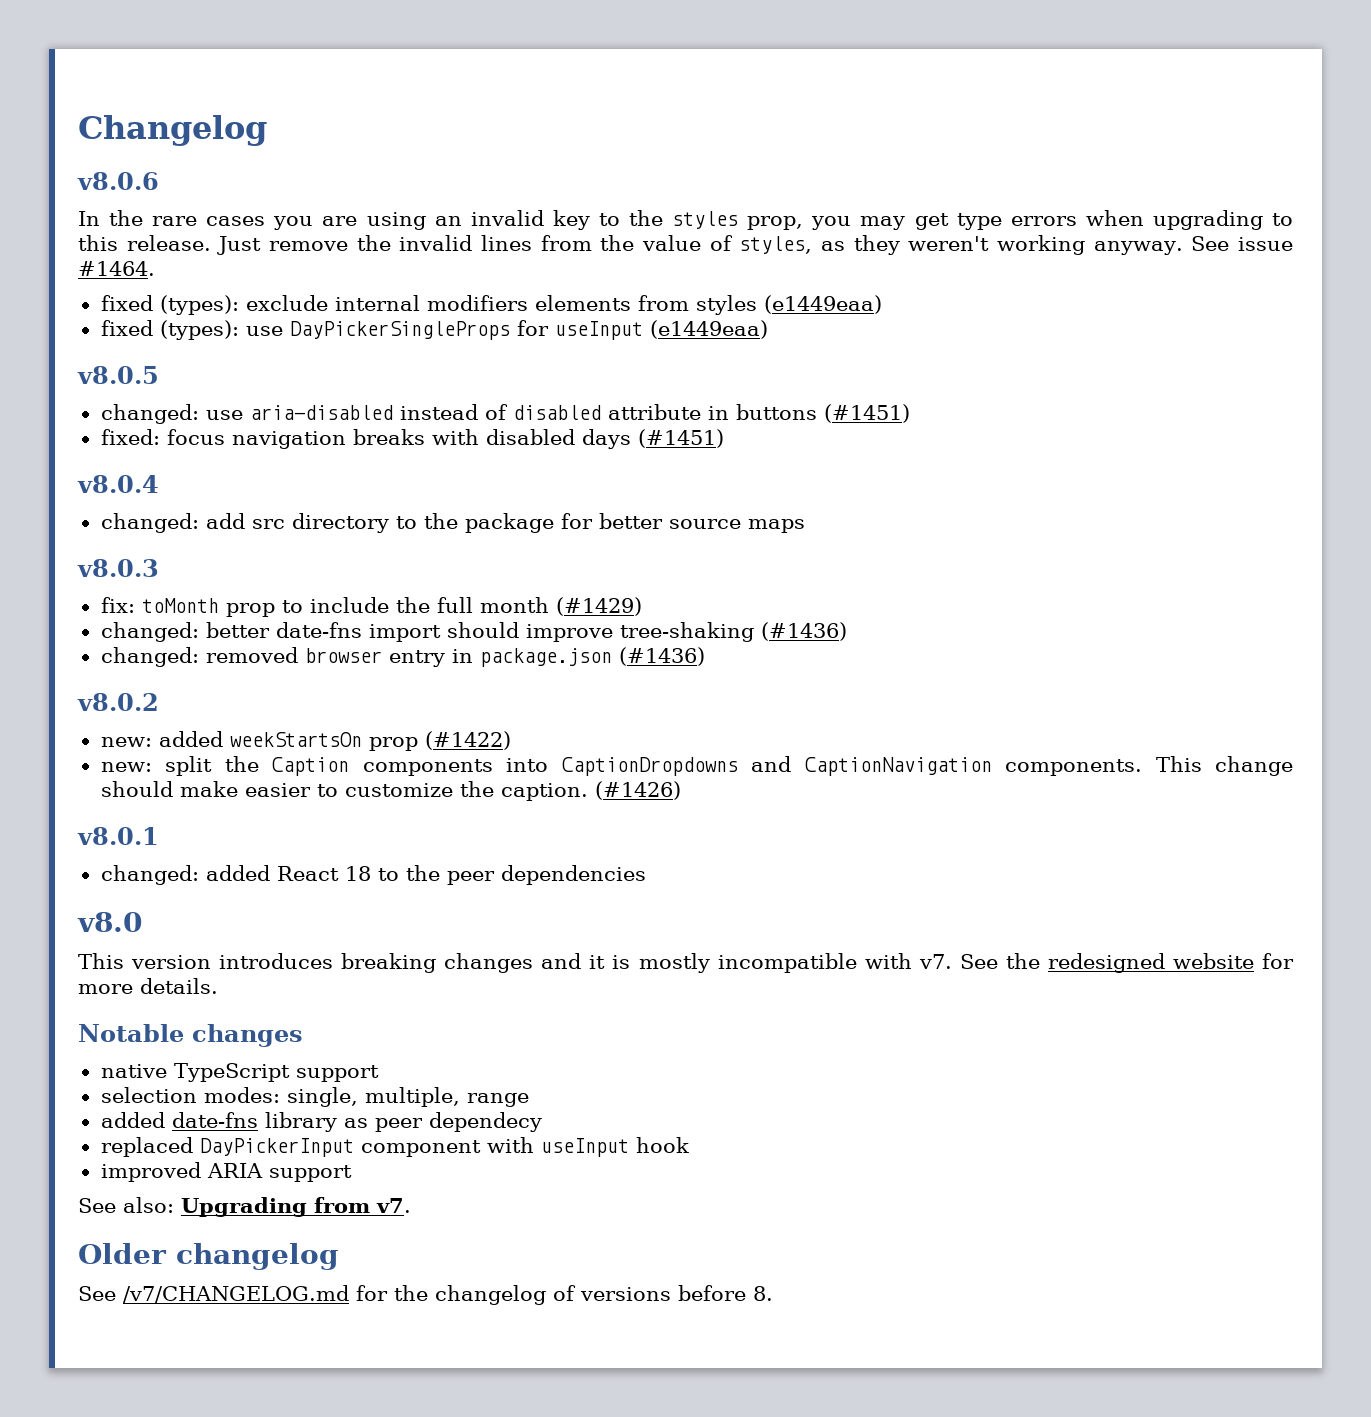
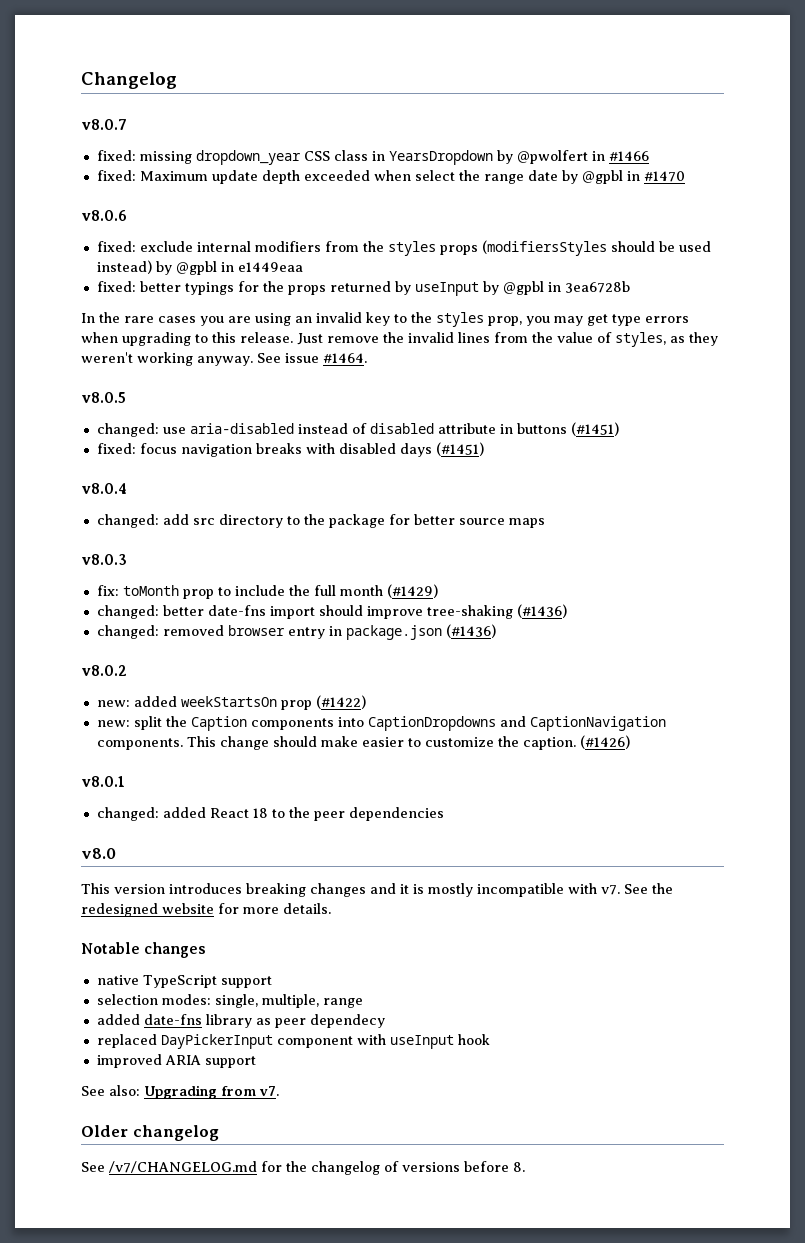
[77,172,159,190] v8.0.6 -> [81,119,127,130] [96,150,649,165] [96,170,685,184] [81,210,127,221] [96,240,711,256] [96,260,303,275] [96,281,630,296] v8.0.7 // fixed: missing dropdown_year CSS class in YearsDropdown by @pwolfert in #1466 // fixed: Maximum update depth exceeded when select the range date by @gpbl in #1470 // v8.0.6 // fixed: exclude internal modifiers from the styles props (modifiersStyles should be used instead) by @gpbl in e1449eaa // fixed: better typings for the props returned by useInput by @gpbl in 3ea6728b
[100,295,882,315] [100,320,768,340] // fixed (types): exclude internal modifiers elements from styles (e1449eaa) // fixed (types): use DayPickerSingleProps for useInput (e1449eaa) -> (367, 358) none

